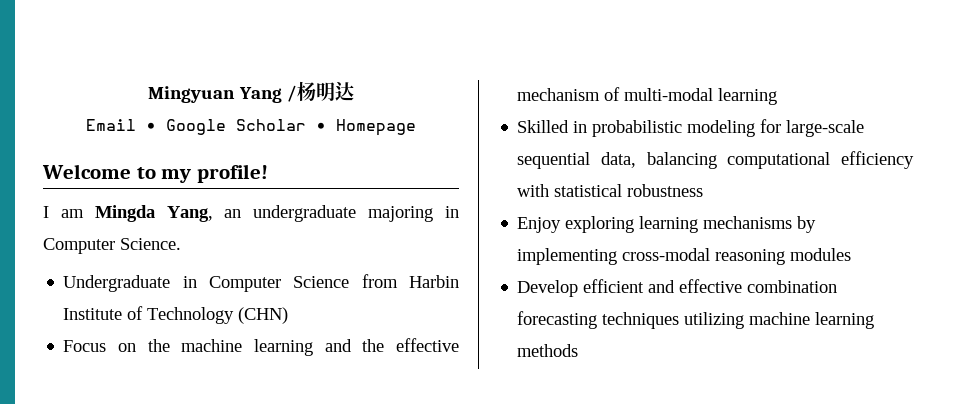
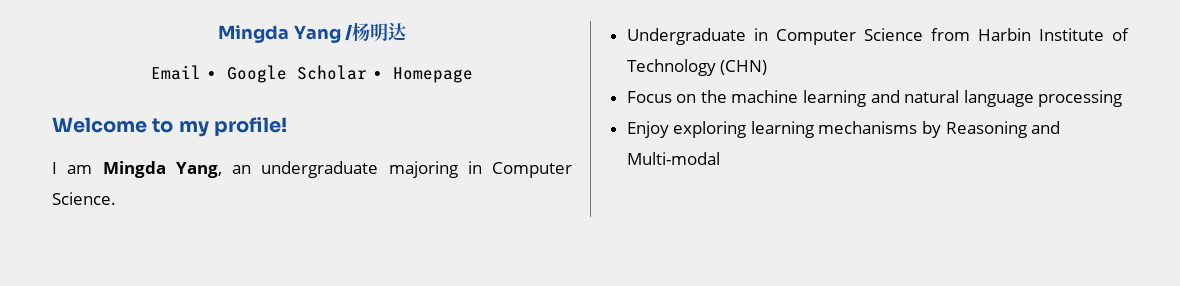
[148,86,236,103] Mingyuan -> [217,25,289,43] Mingda
[362,338,459,352] [517,87,778,105] [517,119,865,137] [517,151,914,169] [517,184,704,197] the effective mechanism of multi-modal learning // Skilled in probabilistic modeling for large-scale sequential data, balancing computational efficiency with statistical robustness -> [904,90,1123,107] natural language processing
[517,248,852,265] [517,279,838,297] [517,311,875,329] [517,344,579,357] implementing cross-modal reasoning modules // Develop efficient and effective combination forecasting techniques utilizing machine learning methods -> [945,121,1061,138] [626,152,720,165] Reasoning and Multi-modal

